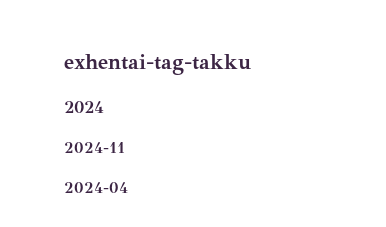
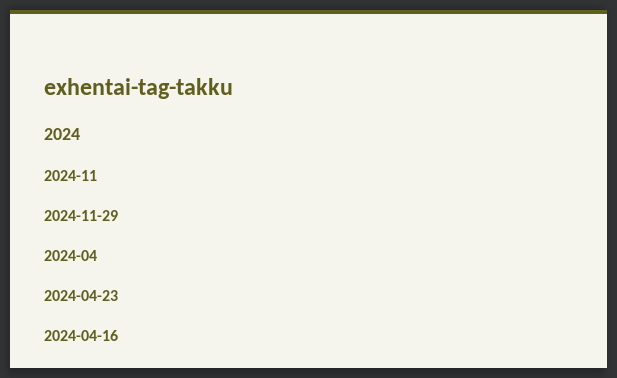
(125, 147) none -> [44,210,118,221] // 2024-11-29
(128, 187) none -> [44,290,118,301] [44,330,118,341] // 2024-04-23 // 2024-04-16

